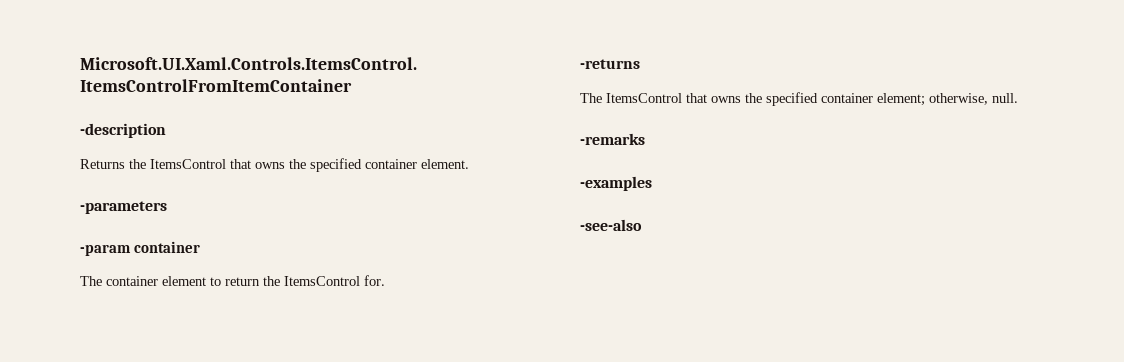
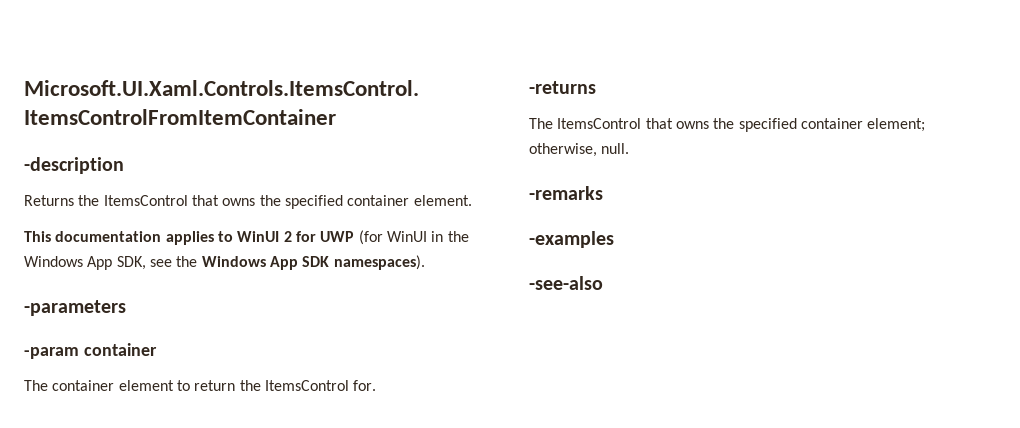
(469, 164) none -> [24,230,469,245] [24,255,425,270] // This documentation applies to WinUI 2 for UWP (for WinUI in the Windows App SDK, see the Windows App SDK namespaces).

